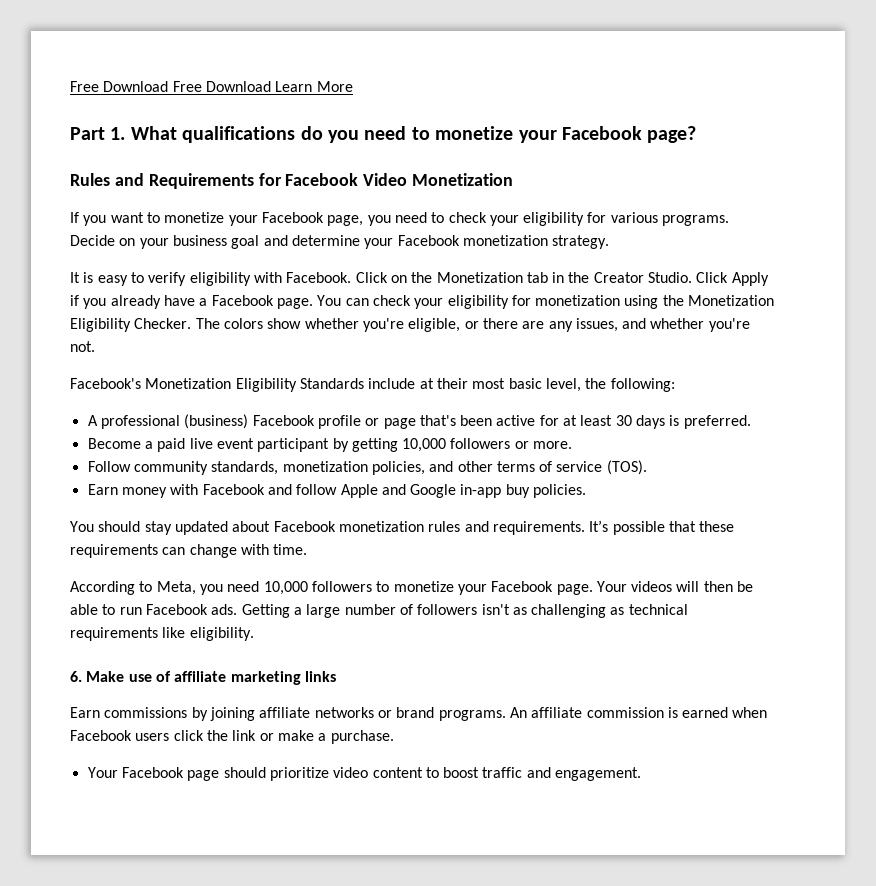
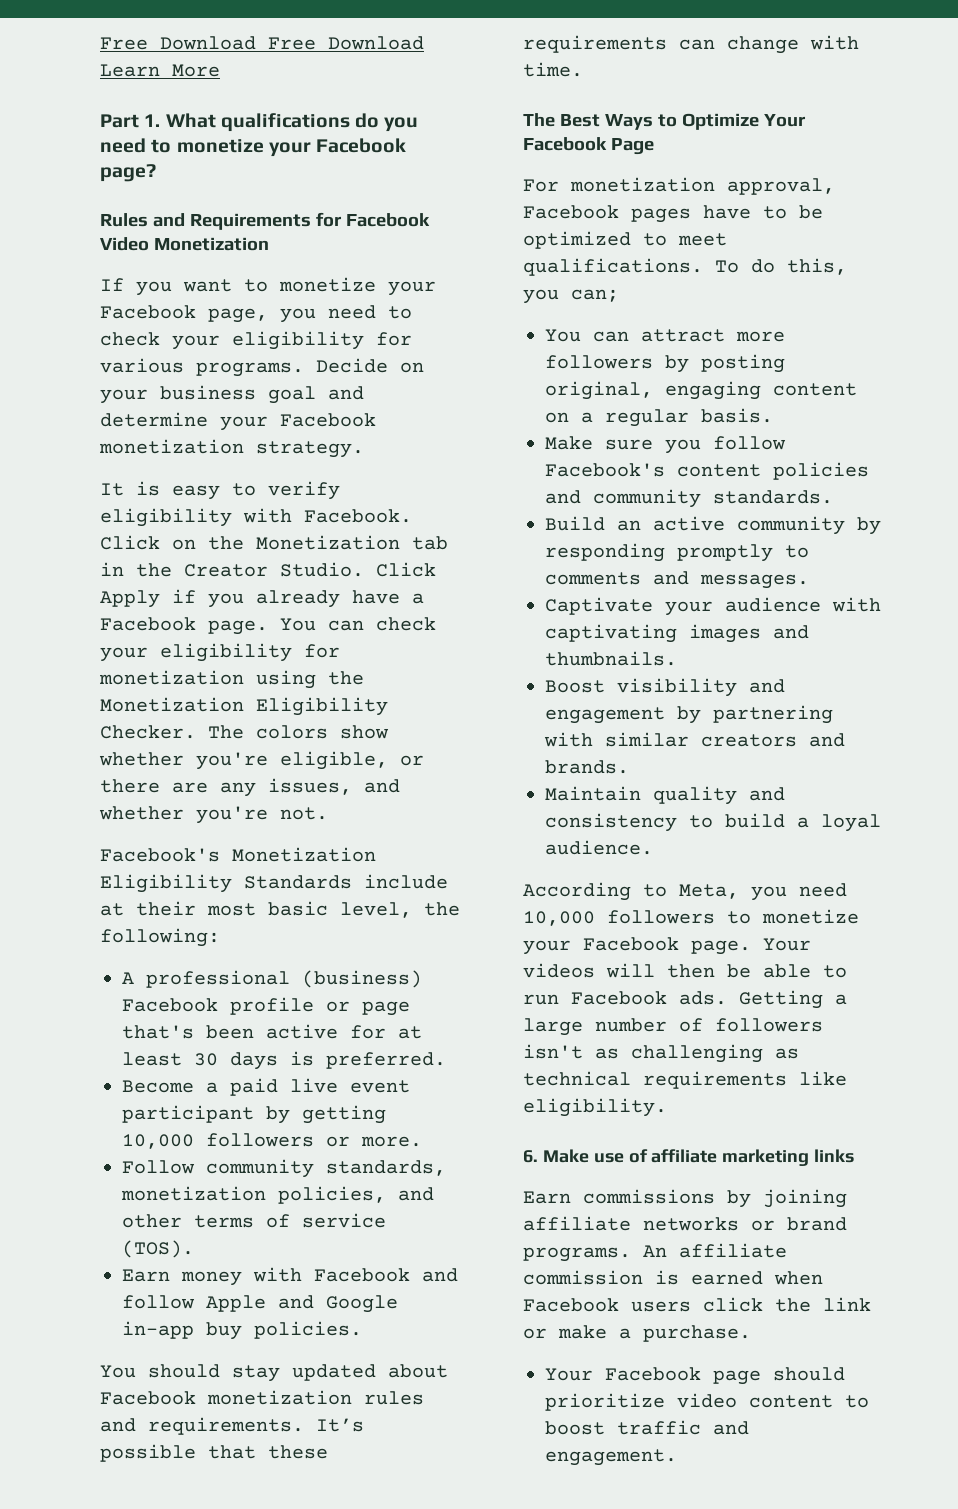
(308, 549) none -> [523,113,806,130] [523,137,654,155] [523,177,835,195] [523,205,823,223] [523,231,727,249] [523,258,847,276] [523,289,619,304] [545,329,785,342] [545,354,785,373] [545,381,857,400] [545,408,773,427] [545,436,786,454] [545,462,869,480] [545,489,833,508] [545,516,881,535] [545,543,809,562] [545,571,809,589] [545,597,881,616] [545,624,809,643] [545,651,677,666] [545,678,785,697] [545,705,833,724] [544,732,845,747] [545,760,629,774] [545,786,785,805] [545,813,881,832] [545,840,653,855] // The Best Ways to Optimize Your Facebook Page // For monetization approval, Facebook pages have to be optimized to meet qualifications. To do this, you can; // You can attract more followers by posting original, engaging content on a regular basis. // Make sure you follow Facebook's content policies and community standards. // Build an active community by responding promptly to comments and messages. // Captivate your audience with captivating images and thumbnails. // Boost visibility and engagement by partnering with similar creators and brands. // Maintain quality and consistency to build a loyal audience.

